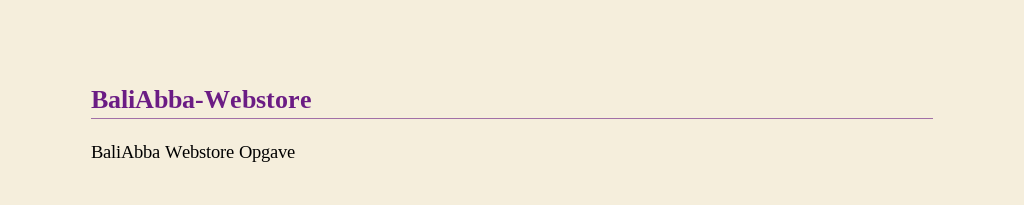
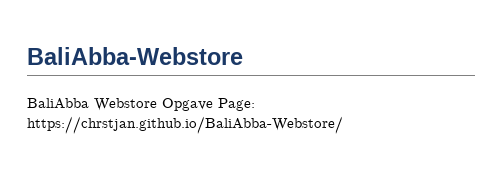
(295, 154) none -> [218,98,255,111] [27,116,343,134] Page: https://chrstjan.github.io/BaliAbba-Webstore/

